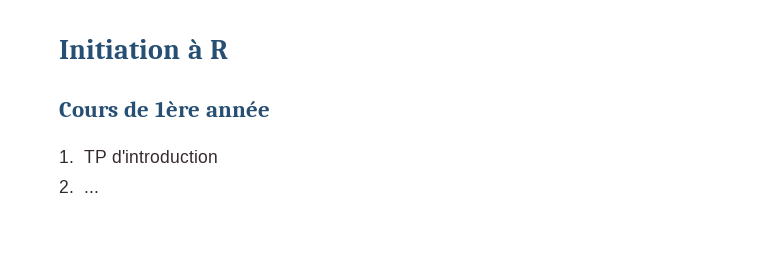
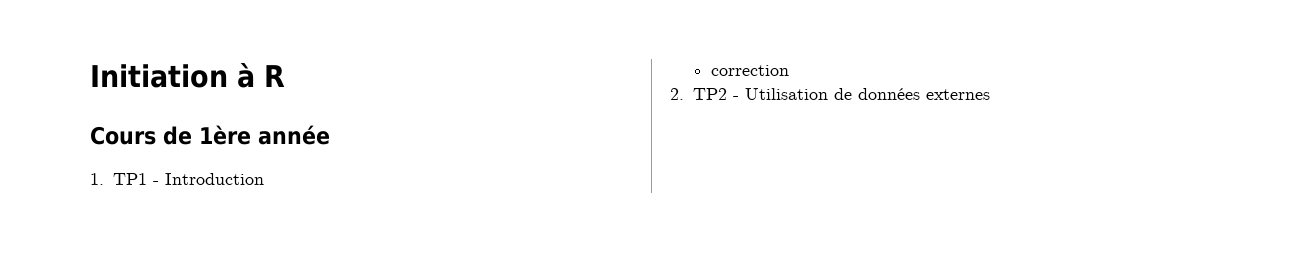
[83,150,218,163] [59,180,99,193] TP d'introduction // 2. ... -> [112,173,264,185] [711,65,790,76] [670,88,990,100] TP1 - Introduction // correction // 2. TP2 - Utilisation de données externes

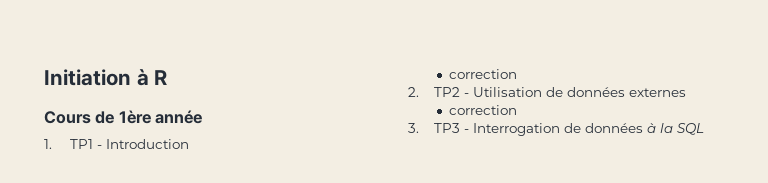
(990, 94) none -> [449,105,518,115] [408,123,705,136] // correction // 3. TP3 - Interrogation de données à la SQL

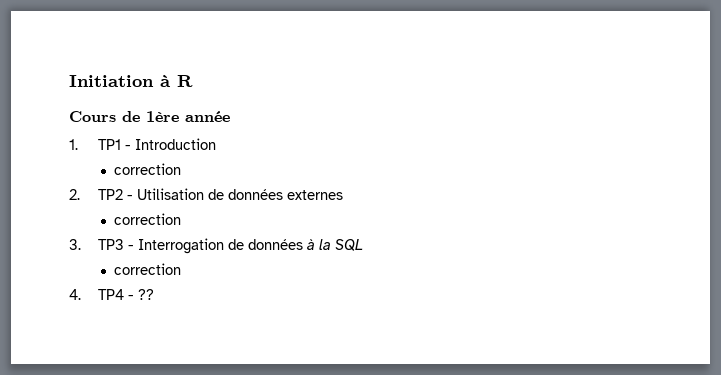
(705, 129) none -> [113,263,181,275] [69,289,154,300] // correction // 4. TP4 - ??

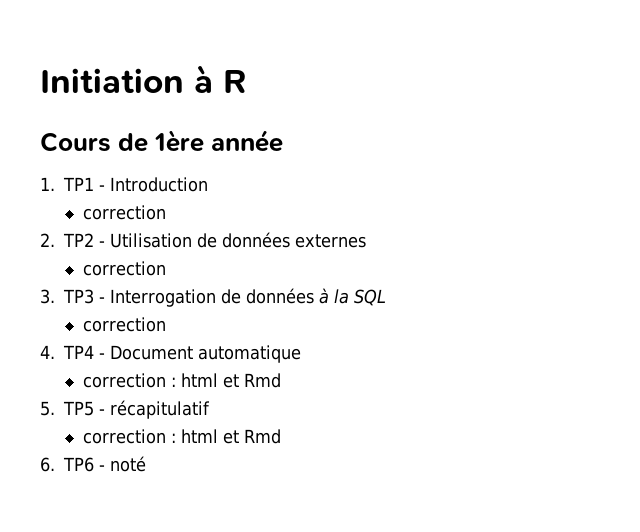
[137,289,154,300] ?? -> [110,345,301,363] [82,373,281,388] [40,400,210,419] [82,429,281,444] [40,456,146,472] Document automatique // correction : html et Rmd // 5. TP5 - récapitulatif // correction : html et Rmd // 6. TP6 - noté

